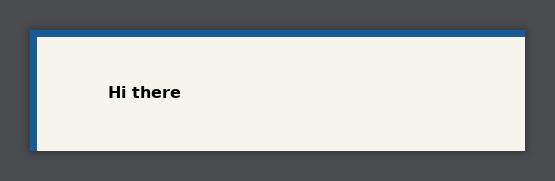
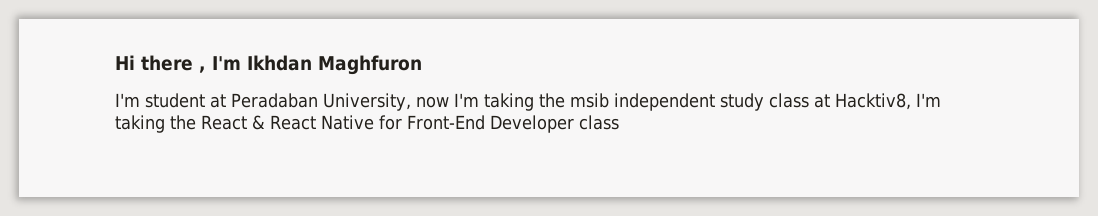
(181, 92) none -> [199,55,422,75] [115,93,941,111] [115,115,619,133] , I'm Ikhdan Maghfuron // I'm student at Peradaban University, now I'm taking the msib independent study class at Hacktiv8, I'm taking the React & React Native for Front-End Developer class

